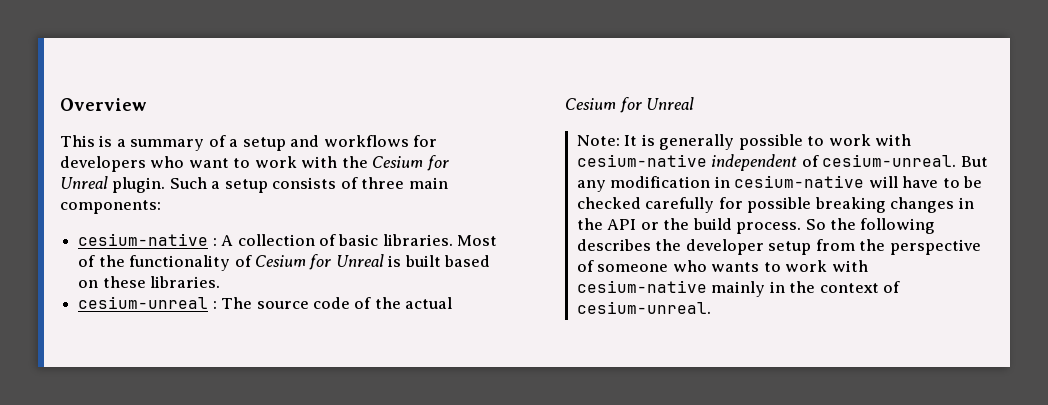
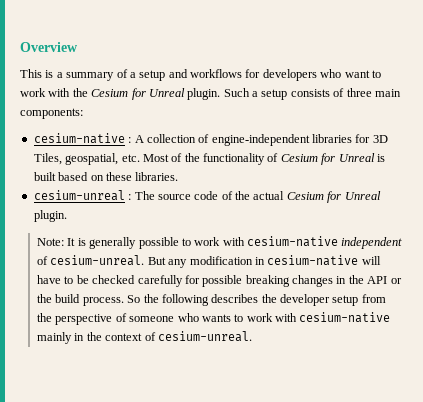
[338,234,453,246] basic libraries. -> [211,134,388,146] [33,153,140,165] engine-independent libraries for 3D Tiles, geospatial, etc.
(695, 103) none -> [33,210,67,222] plugin.

